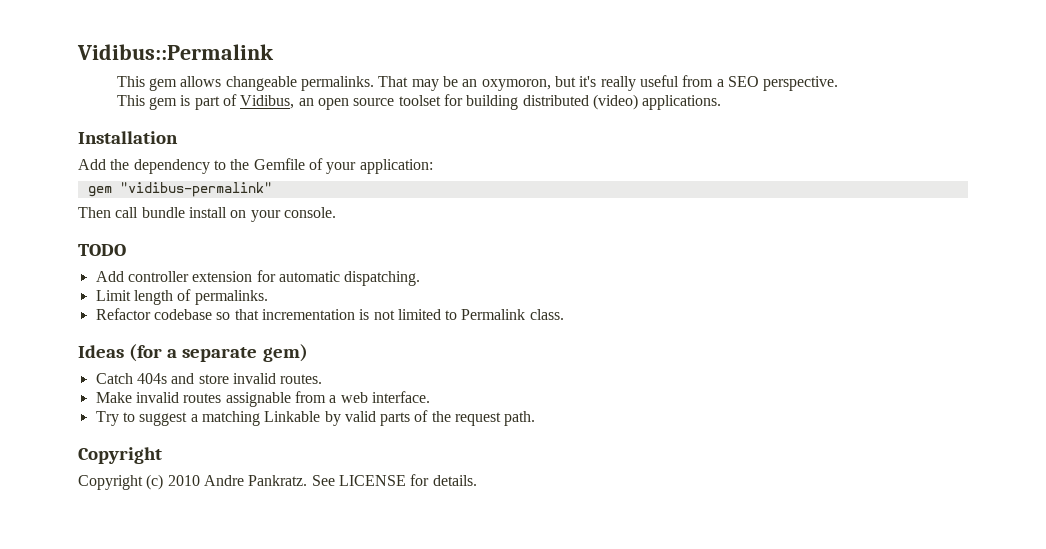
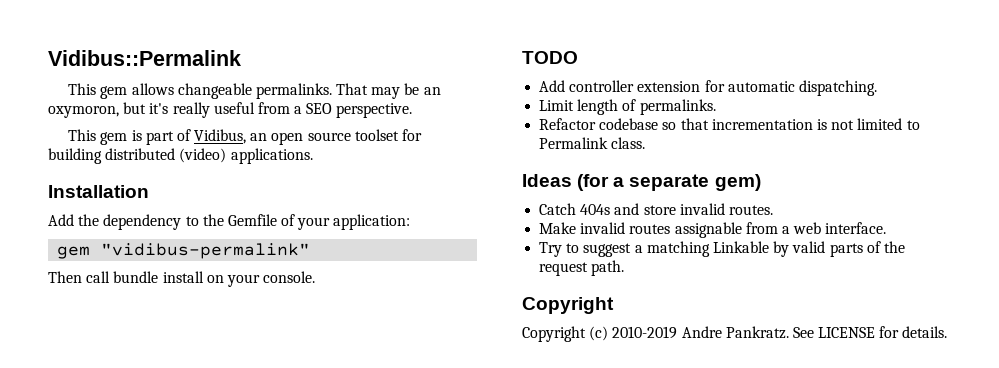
[167,475,200,486] 2010 -> [612,326,678,339] 2010-2019

